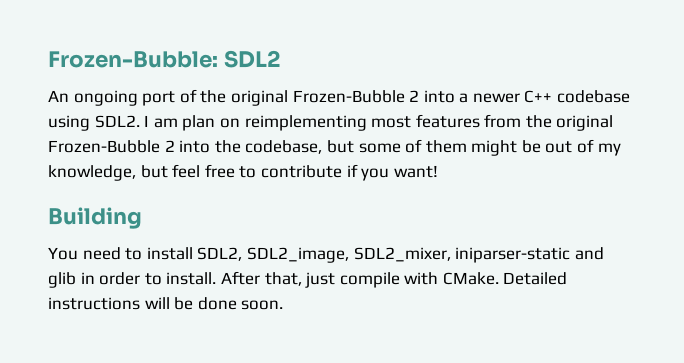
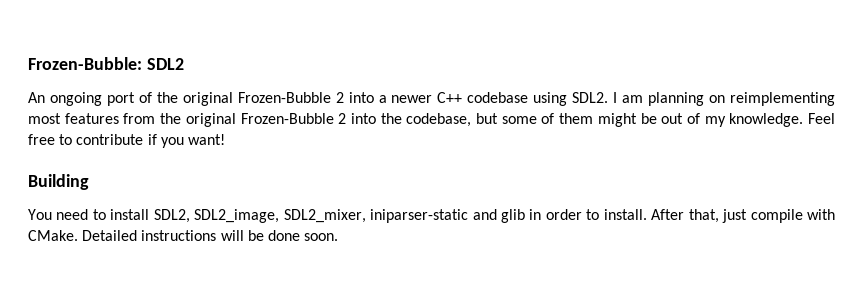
[182,115,216,131] plan -> [648,92,705,106] planning
[48,164,201,181] knowledge, but feel -> [729,113,836,127] knowledge. Feel

